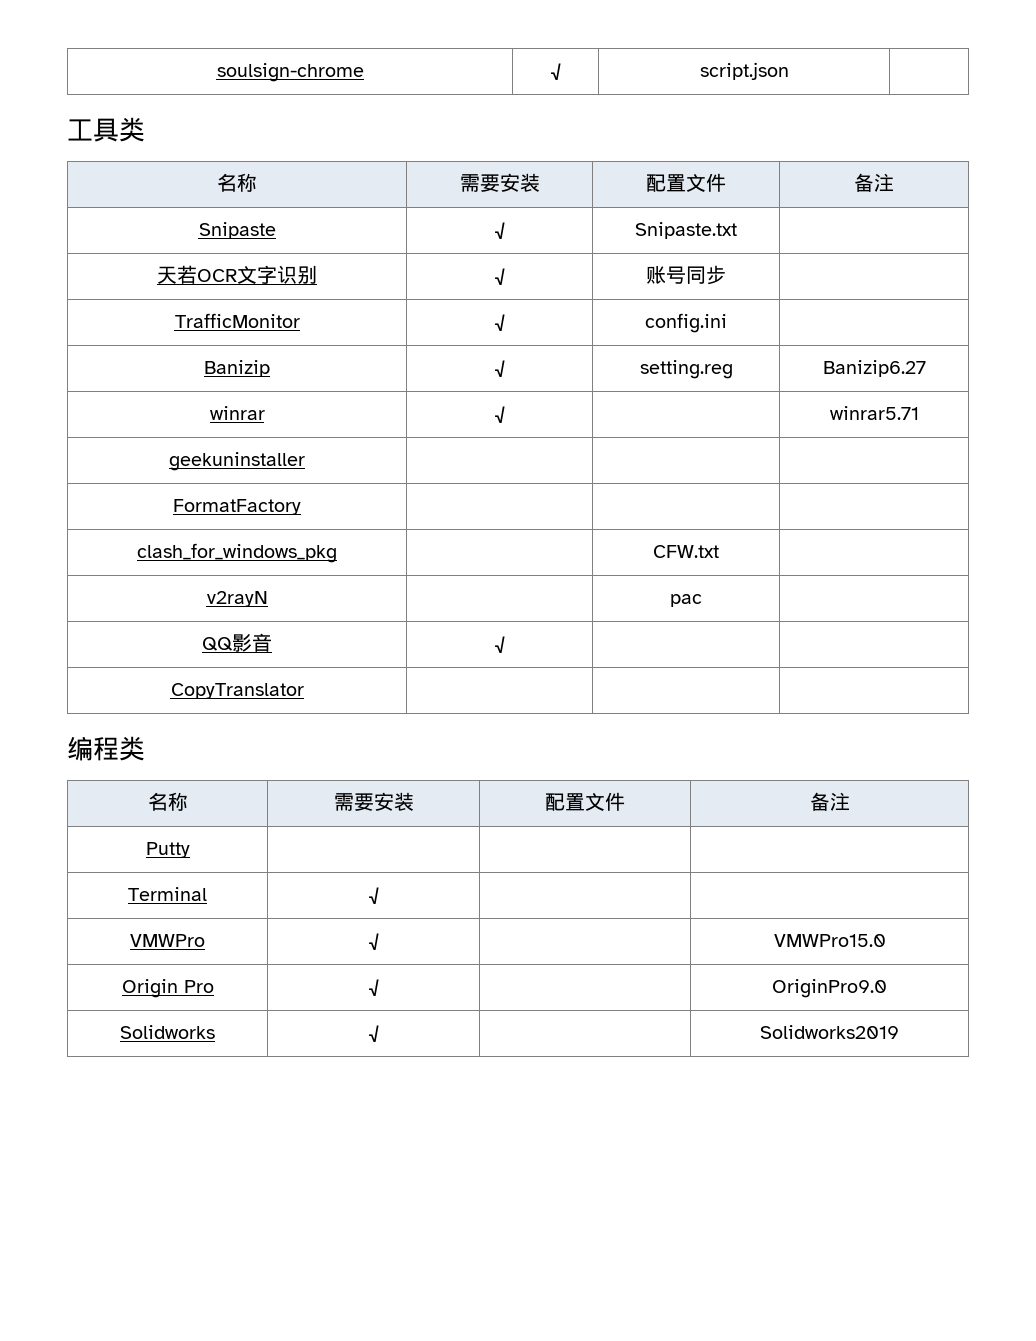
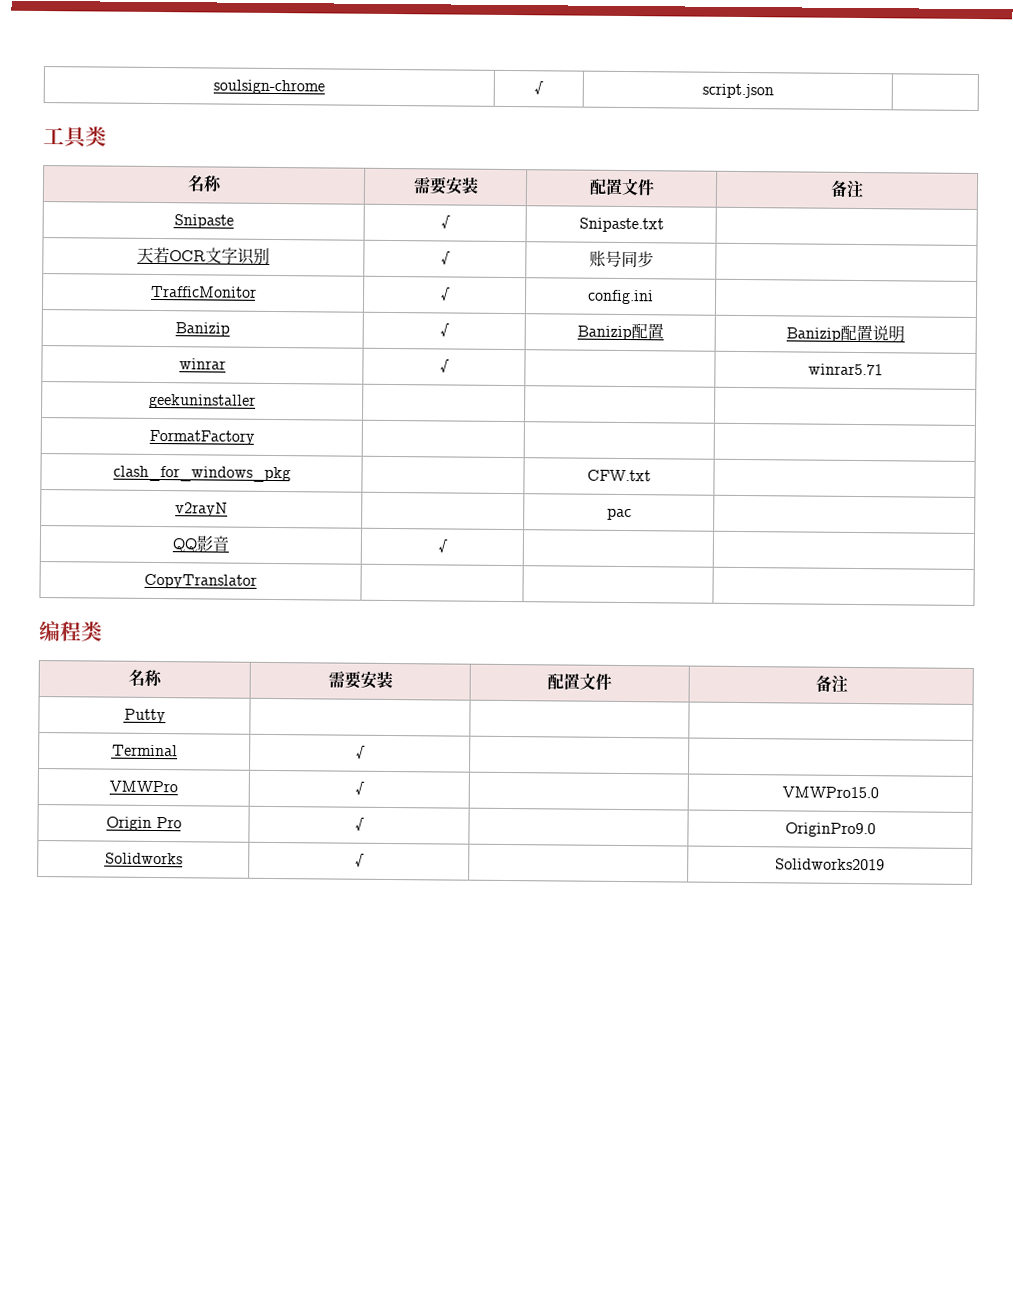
[639,360,733,379] [822,360,926,377] setting.reg | Banizip6.27 -> [576,323,664,341] [786,324,905,343] Banizip配置 | Banizip配置说明

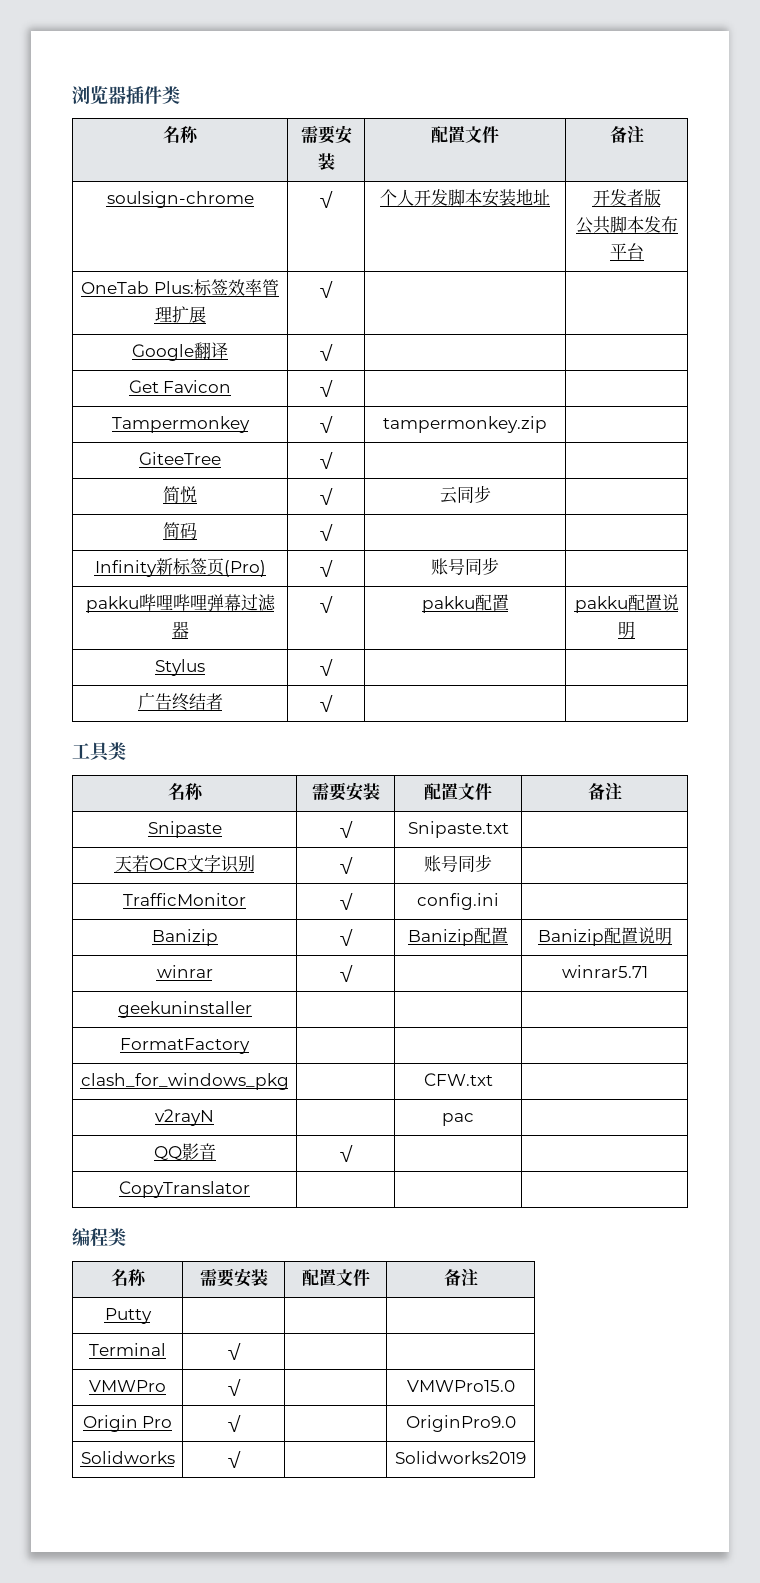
[213,79,325,95] [534,80,544,96] [701,83,774,99] soulsign-chrome | √ | script.json -> [72,85,180,104] [163,126,199,143] [300,125,352,144] [317,153,335,170] [431,126,499,143] [609,125,644,143] [106,191,254,208] [319,191,333,208] [380,189,550,207] [592,189,661,206] [575,216,678,234] [609,243,644,260] [81,279,279,296] [154,306,206,323] [319,281,333,298] [132,342,228,361] [319,344,333,361] [128,380,232,393] [319,380,333,397] [111,416,250,433] [319,416,333,433] [383,416,547,433] [139,452,221,465] [319,452,333,469] [163,486,197,503] [319,488,333,505] [439,485,491,504] [163,522,197,539] [319,524,333,541] [94,558,266,577] [319,560,333,577] [431,557,499,575] [85,594,276,613] [171,621,189,638] [319,596,333,613] [421,594,509,613] [574,594,679,613] [618,621,635,639] [155,659,205,676] [319,659,333,676] [137,692,223,711] [319,695,333,712] 浏览器插件类 // 名称 | 需要安装 | 配置文件 | 备注 // soulsign-chrome | √ | 个人开发脚本安装地址 | 开发者版 // 公共脚本发布平台 // OneTab Plus:标签效率管理扩展 | √ | | // Google翻译 | √ | | // Get Favicon | √ | | // Tampermonkey | √ | tampermonkey.zip | // GiteeTree | √ | | // 简悦 | √ | 云同步 | // 简码 | √ | | // Infinity新标签页(Pro) | √ | 账号同步 | // pakku哔哩哔哩弹幕过滤器 | √ | pakku配置 | pakku配置说明 // Stylus | √ | | // 广告终结者 | √ |

